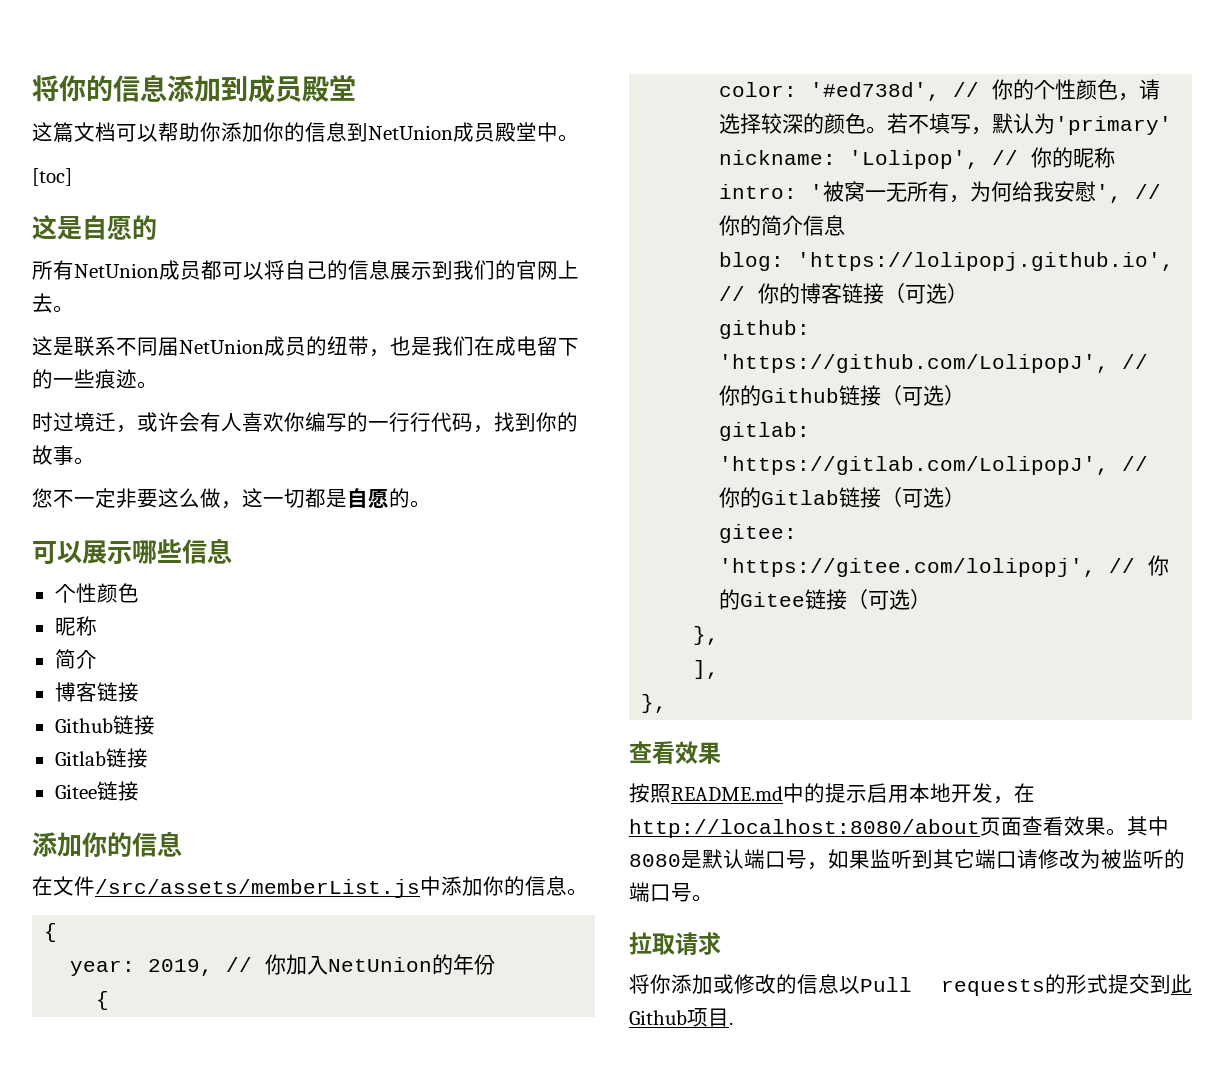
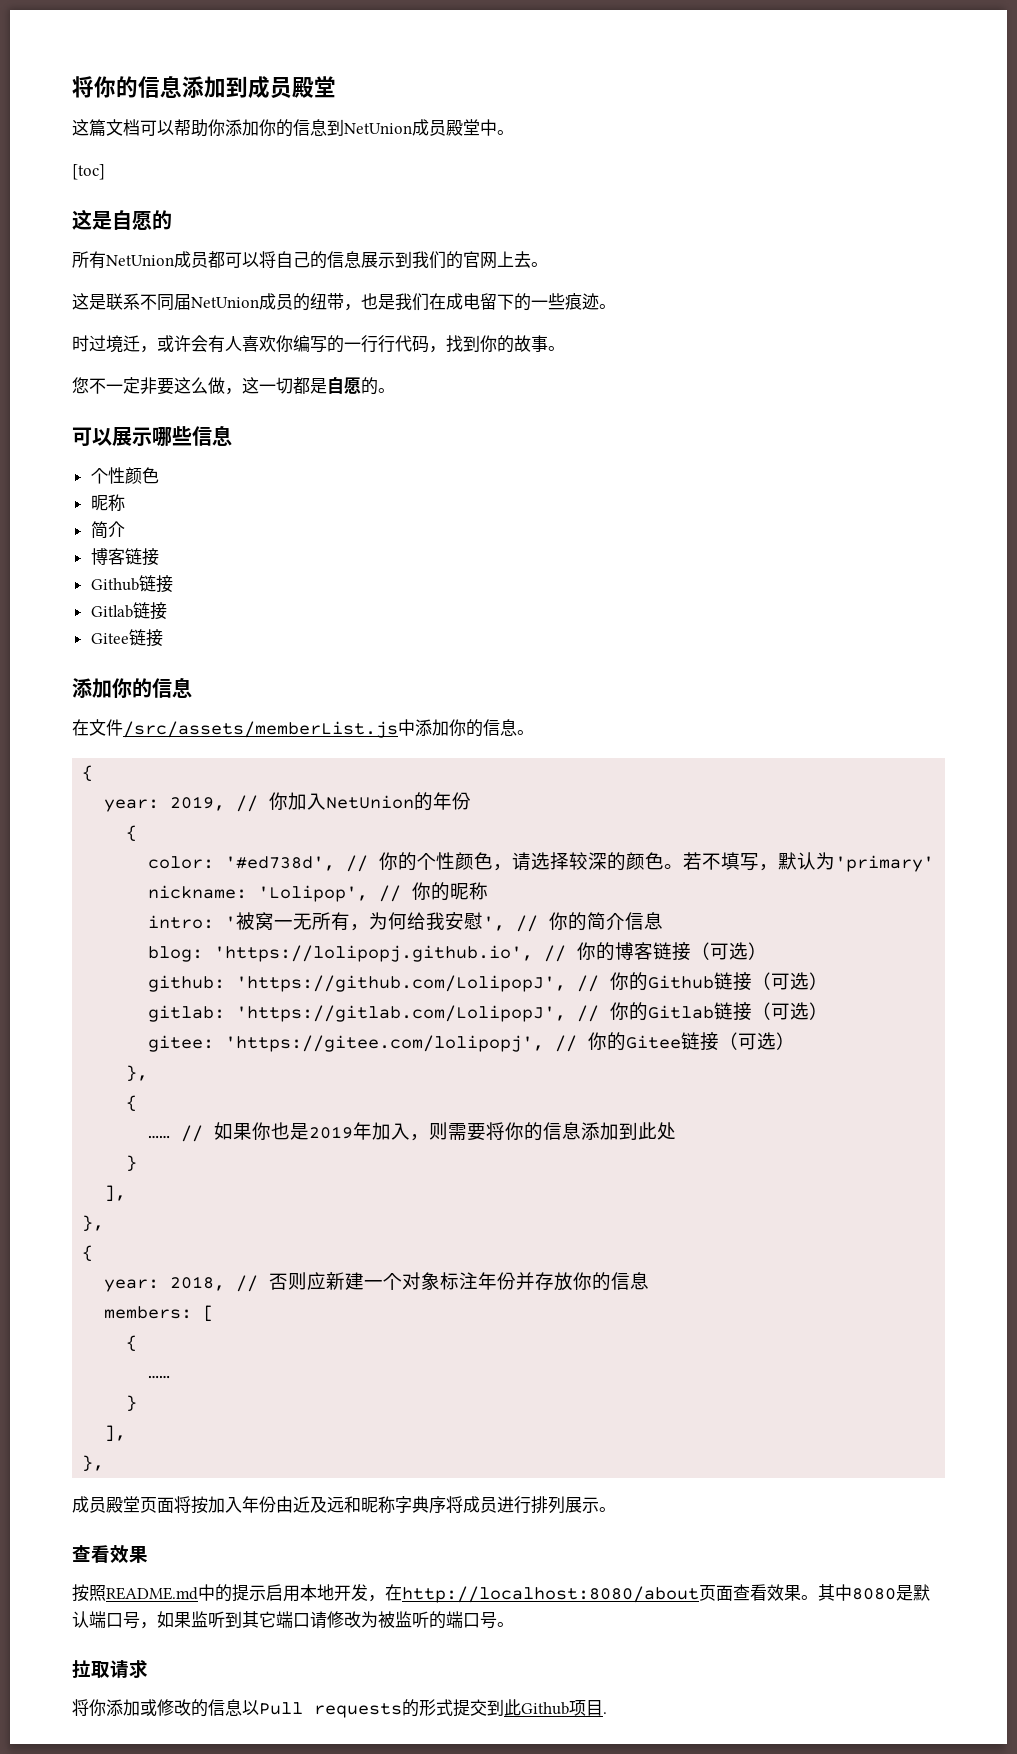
[693,660,720,679] [641,694,668,713] ], // }, -> [126,1095,138,1112] [148,1122,677,1142] [126,1155,138,1172] [104,1185,127,1202] [82,1215,105,1232] [82,1245,94,1262] [104,1272,650,1292] [104,1305,215,1322] [126,1335,138,1352] [148,1375,171,1379] [126,1395,138,1412] [104,1425,127,1442] [82,1455,105,1472] [72,1496,616,1514] { // …… // 如果你也是2019年加入，则需要将你的信息添加到此处 // } // ], // }, // { // year: 2018, // 否则应新建一个对象标注年份并存放你的信息 // members: [ // { // …… // } // ], // }, // 成员殿堂页面将按加入年份由近及远和昵称字典序将成员进行排列展示。

